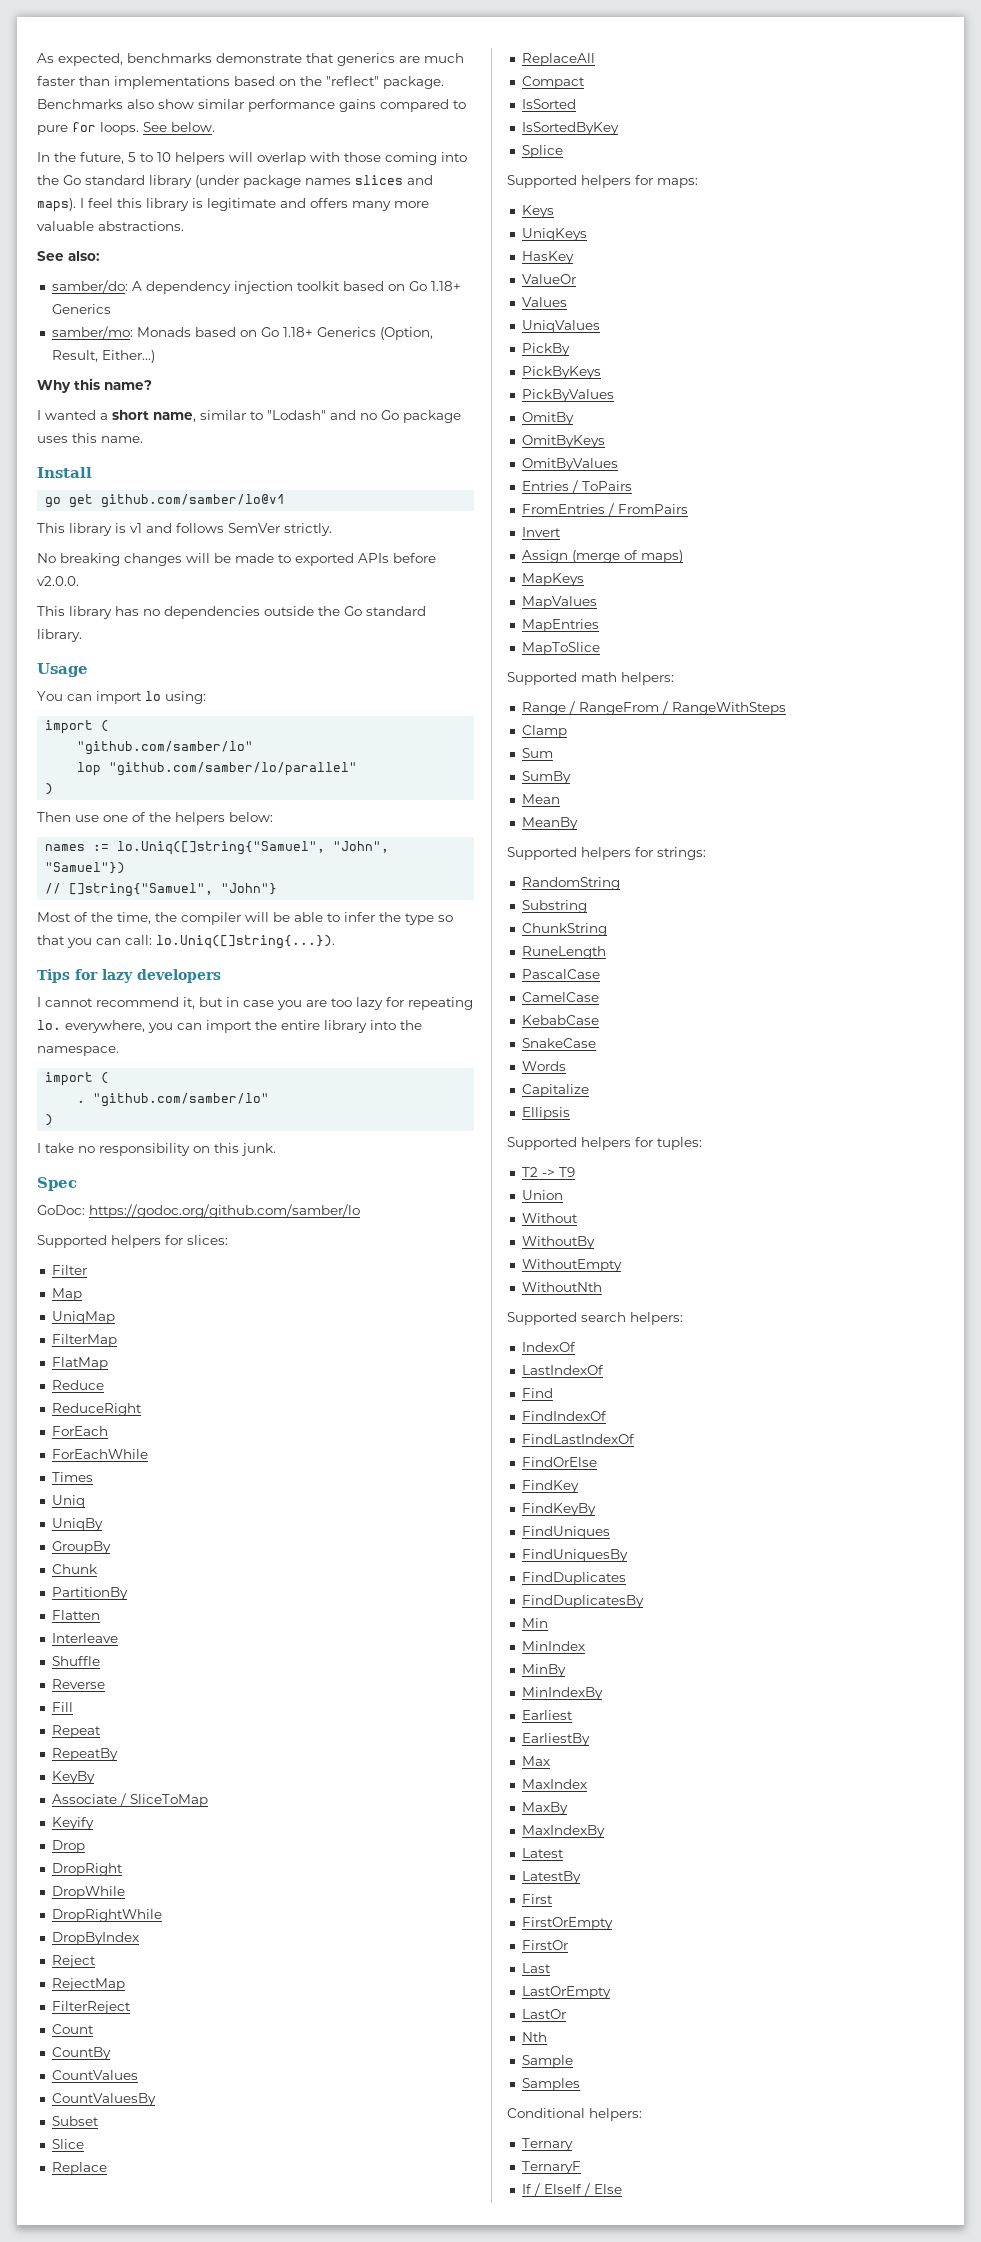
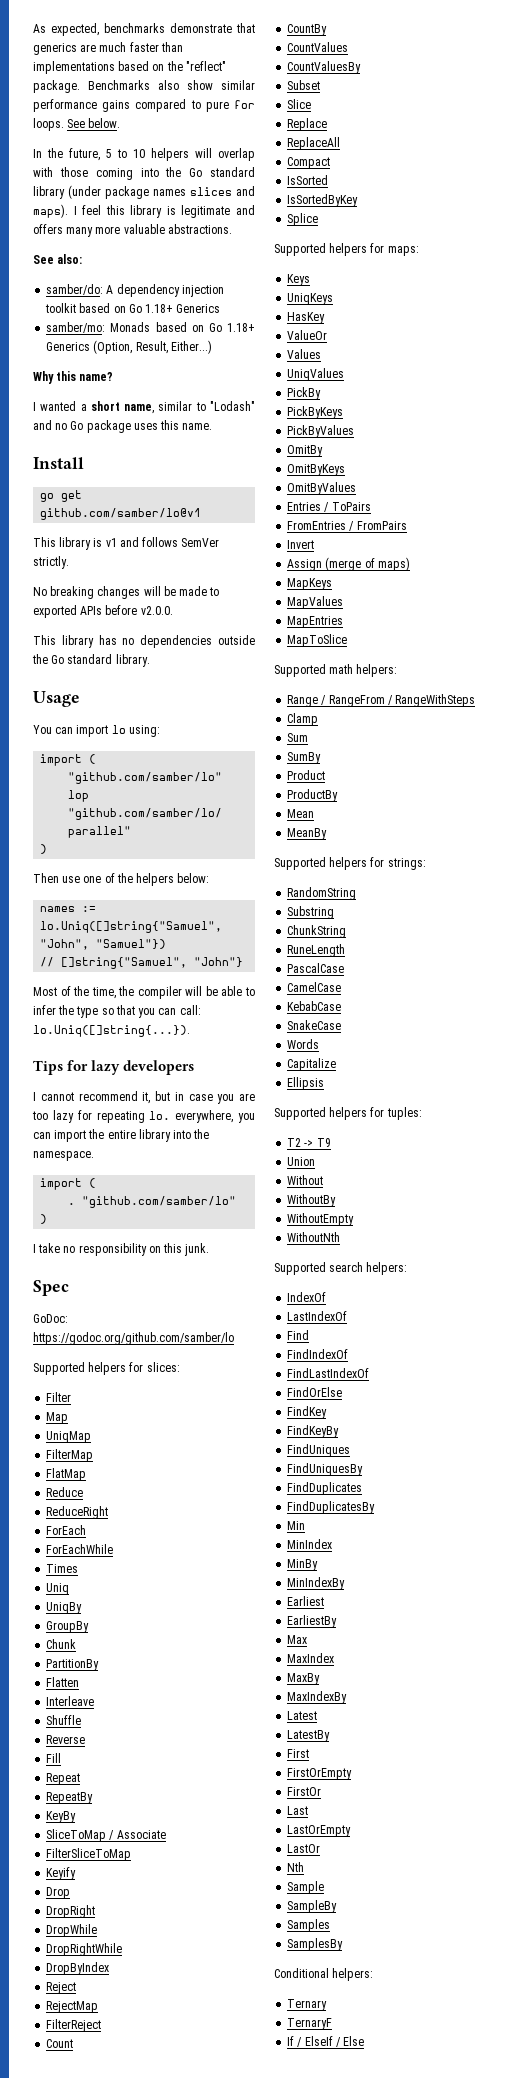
(95, 1777) none -> [46,1829,115,1842] SliceToMap /
[119,1793,208,1807] / SliceToMap -> [46,1848,132,1861] // FilterSliceToMap
(571, 777) none -> [287,770,326,780] [287,789,339,802] // Product // ProductBy
(573, 2061) none -> [287,1900,338,1913] // SampleBy
(580, 2084) none -> [287,1938,344,1951] // SamplesBy

